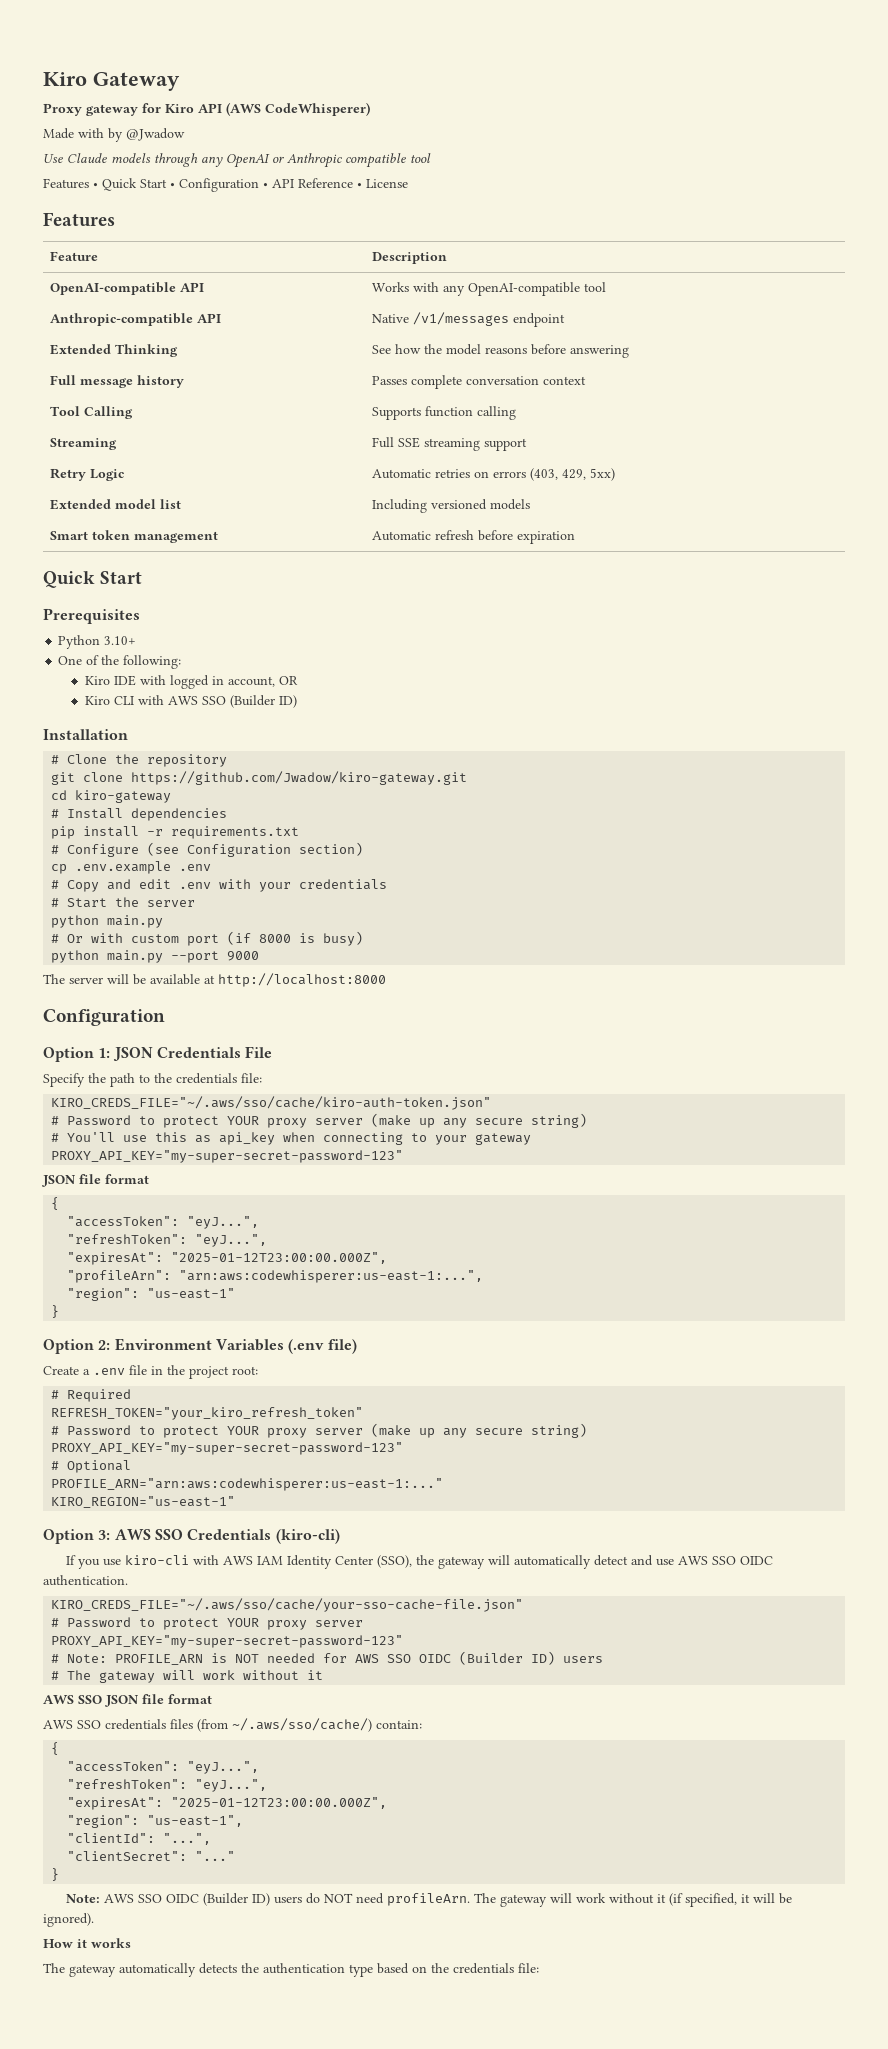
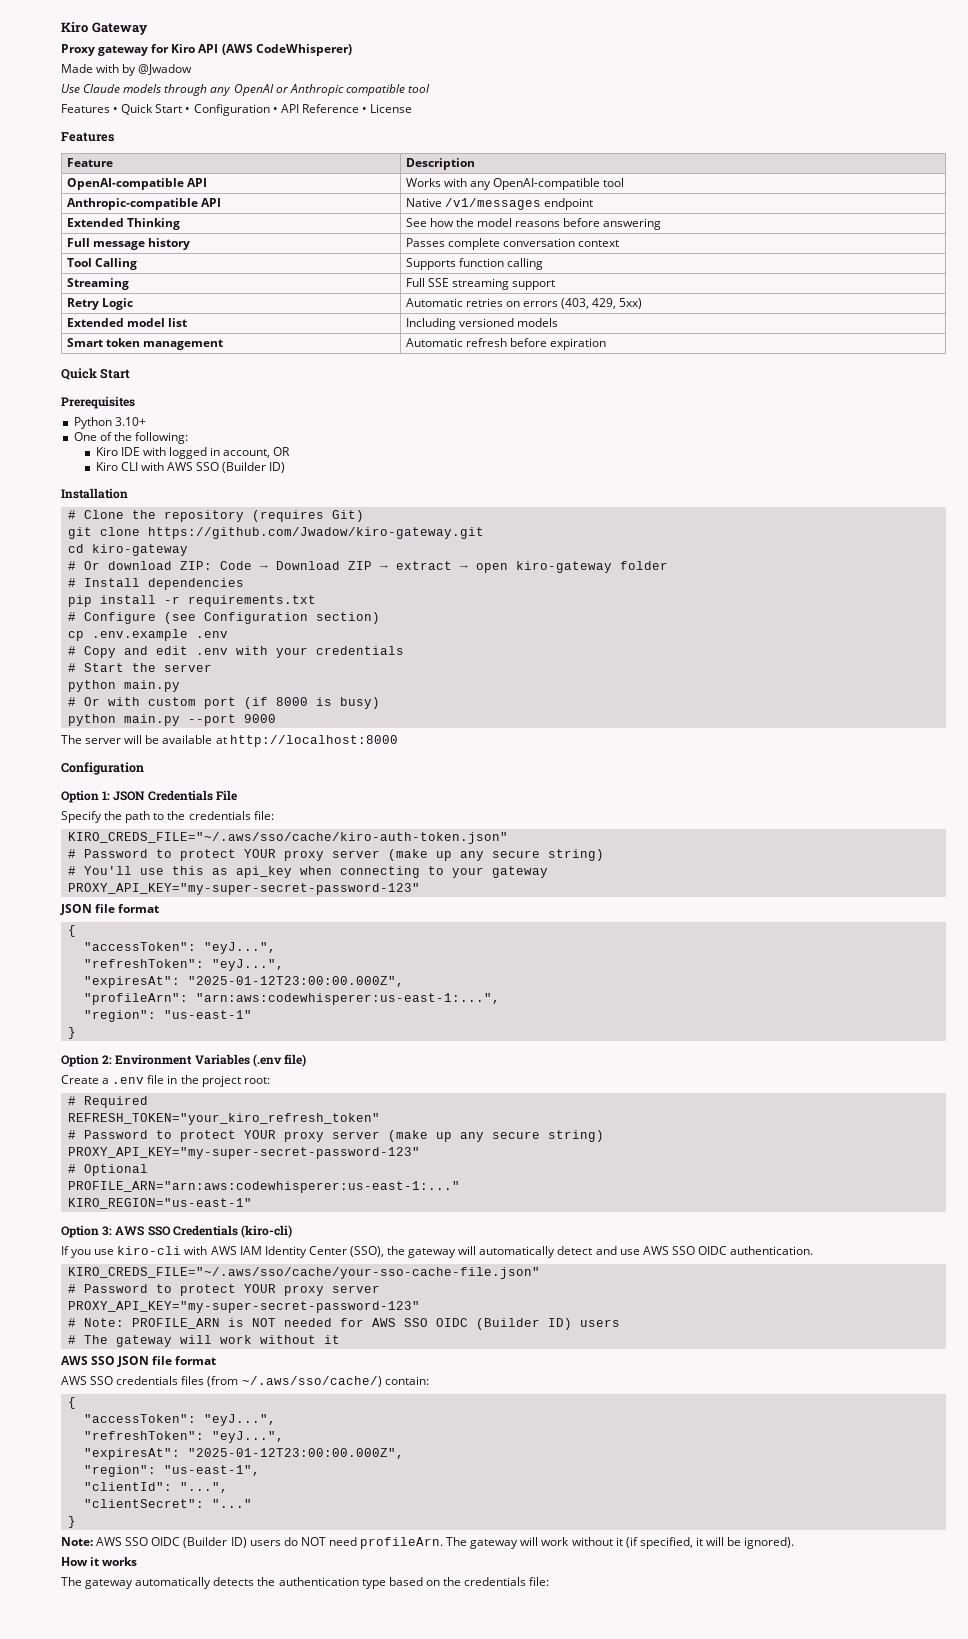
(228, 760) none -> [251,510,364,522] (requires Git)
(172, 796) none -> [67,561,668,573] // # Or download ZIP: Code → Download ZIP → extract → open kiro-gateway folder

